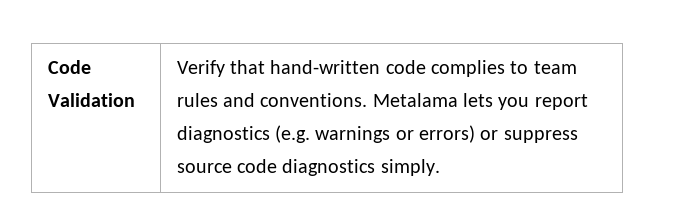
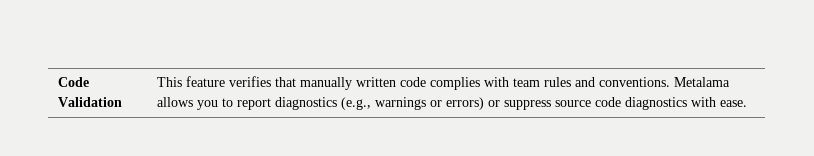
[176,60,381,77] Verify that hand-written -> [156,76,396,90] This feature verifies that manually written
[510,61,529,74] to -> [483,77,509,87] with
[462,93,530,110] lets you -> [156,97,233,110] allows you to
[275,125,311,143] (e.g. -> [340,97,371,110] (e.g.,
[380,159,440,176] simply. -> [690,97,747,107] with ease.

